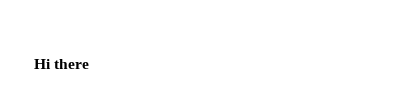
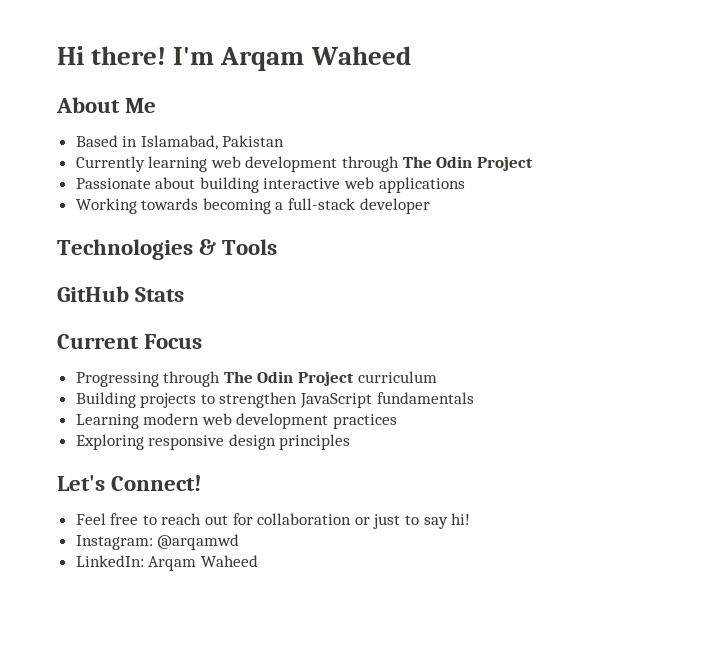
[54,59,90,69] there -> [91,46,411,71] [56,97,157,113] [75,135,285,150] [75,156,533,172] [75,177,465,193] [75,198,430,214] [57,239,278,260] [57,286,185,302] [57,334,203,349] [75,371,437,387] [75,392,474,408] [75,413,398,429] [75,434,351,450] [57,475,203,491] [75,513,471,529] [75,534,240,550] [75,555,258,571] there! I'm Arqam Waheed // About Me // Based in Islamabad, Pakistan // Currently learning web development through The Odin Project // Passionate about building interactive web applications // Working towards becoming a full-stack developer // Technologies & Tools // GitHub Stats // Current Focus // Progressing through The Odin Project curriculum // Building projects to strengthen JavaScript fundamentals // Learning modern web development practices // Exploring responsive design principles // Let's Connect! // Feel free to reach out for collaboration or just to say hi! // Instagram: @arqamwd // LinkedIn: Arqam Waheed

